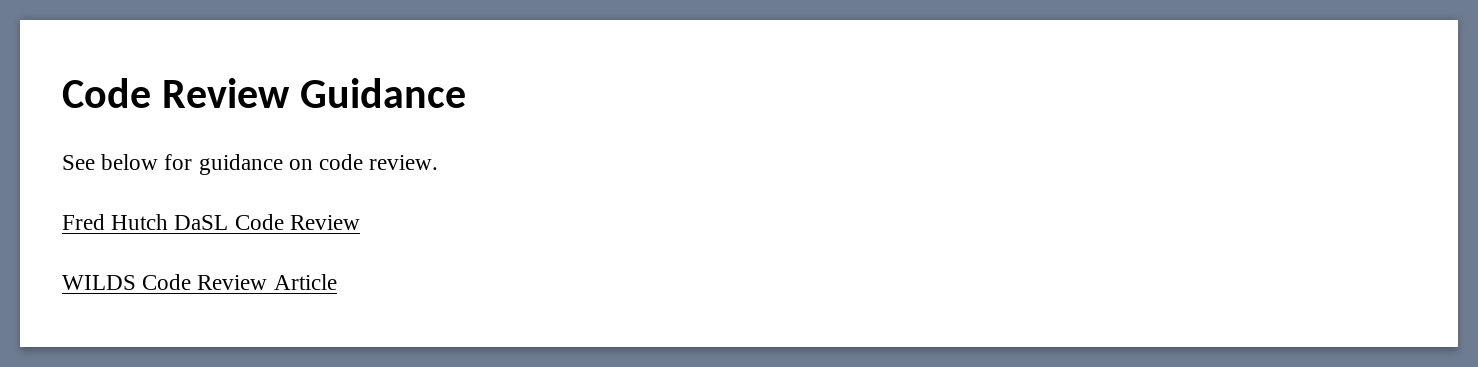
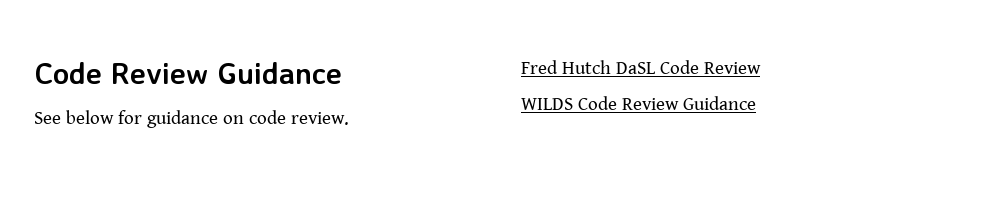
[273,274,337,290] Article -> [682,96,756,110] Guidance

